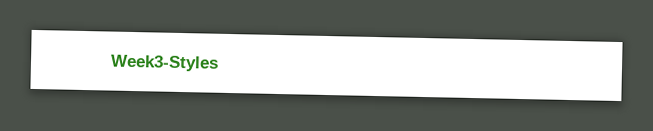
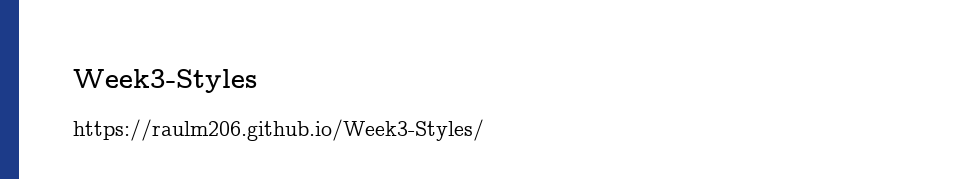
(219, 63) none -> [73,119,484,141] // https://raulm206.github.io/Week3-Styles/

